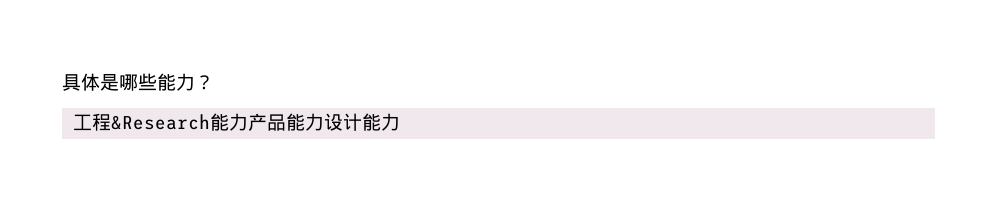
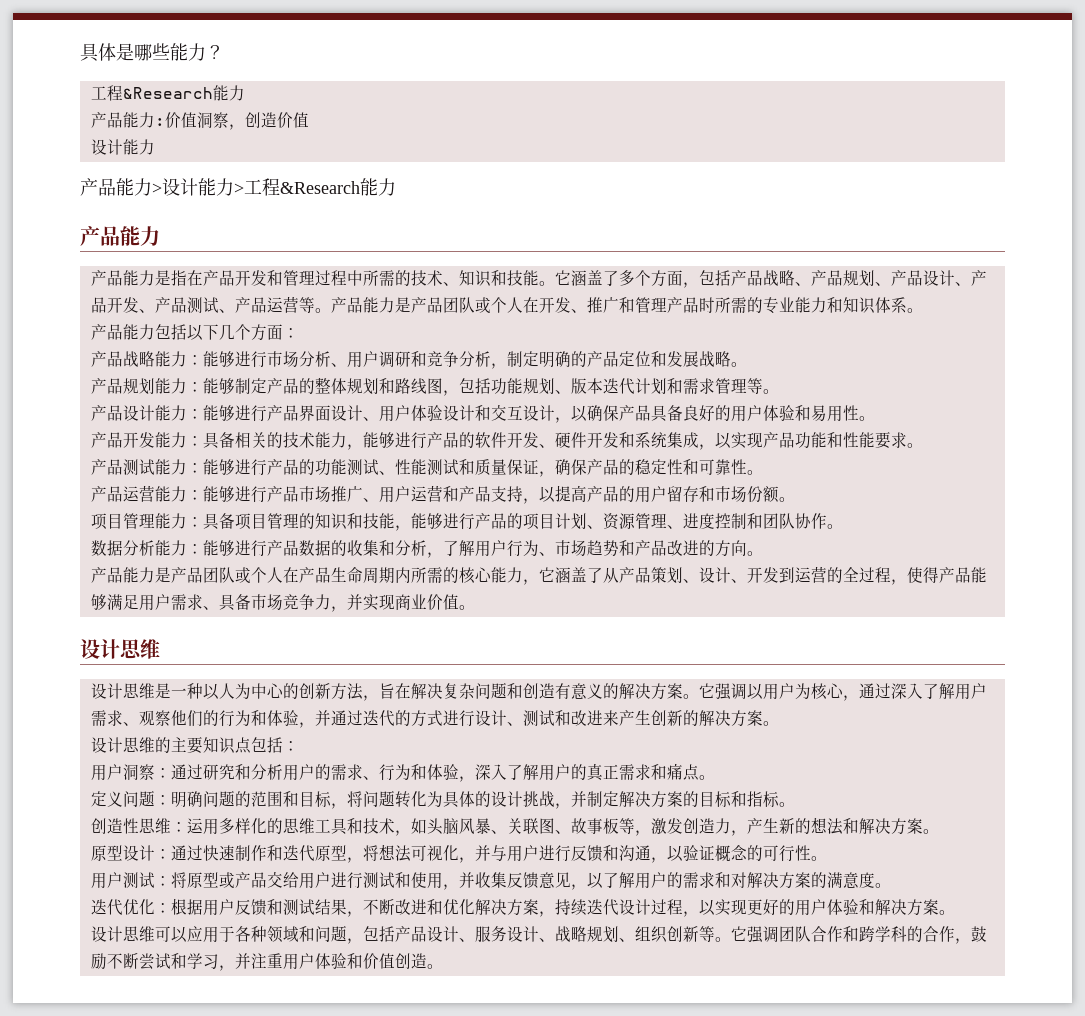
[248,113,401,131] 产品能力设计能力 -> [90,112,309,130] [90,139,155,155] [80,178,396,196] [80,226,160,246] [90,270,987,288] [90,296,923,314] [90,324,299,341] [90,351,747,369] [90,377,779,396] [90,405,875,423] [90,432,923,450] [90,459,763,477] [90,485,795,504] [90,513,843,531] [90,540,763,558] [90,566,987,585] [90,594,475,612] [80,639,160,659] [90,683,987,701] [90,710,779,728] [90,737,299,754] [90,763,715,782] [90,791,795,809] [90,817,939,836] [90,844,827,863] [90,872,891,890] [90,898,955,917] [90,926,987,944] [90,953,443,971] // 产品能力:价值洞察，创造价值 // 设计能力 // 产品能力>设计能力>工程&Research能力 // 产品能力 // 产品能力是指在产品开发和管理过程中所需的技术、知识和技能。它涵盖了多个方面，包括产品战略、产品规划、产品设计、产品开发、产品测试、产品运营等。产品能力是产品团队或个人在开发、推广和管理产品时所需的专业能力和知识体系。 // 产品能力包括以下几个方面： // 产品战略能力：能够进行市场分析、用户调研和竞争分析，制定明确的产品定位和发展战略。 // 产品规划能力：能够制定产品的整体规划和路线图，包括功能规划、版本迭代计划和需求管理等。 // 产品设计能力：能够进行产品界面设计、用户体验设计和交互设计，以确保产品具备良好的用户体验和易用性。 // 产品开发能力：具备相关的技术能力，能够进行产品的软件开发、硬件开发和系统集成，以实现产品功能和性能要求。 // 产品测试能力：能够进行产品的功能测试、性能测试和质量保证，确保产品的稳定性和可靠性。 // 产品运营能力：能够进行产品市场推广、用户运营和产品支持，以提高产品的用户留存和市场份额。 // 项目管理能力：具备项目管理的知识和技能，能够进行产品的项目计划、资源管理、进度控制和团队协作。 // 数据分析能力：能够进行产品数据的收集和分析，了解用户行为、市场趋势和产品改进的方向。 // 产品能力是产品团队或个人在产品生命周期内所需的核心能力，它涵盖了从产品策划、设计、开发到运营的全过程，使得产品能够满足用户需求、具备市场竞争力，并实现商业价值。 // 设计思维 // 设计思维是一种以人为中心的创新方法，旨在解决复杂问题和创造有意义的解决方案。它强调以用户为核心，通过深入了解用户需求、观察他们的行为和体验，并通过迭代的方式进行设计、测试和改进来产生创新的解决方案。 // 设计思维的主要知识点包括： // 用户洞察：通过研究和分析用户的需求、行为和体验，深入了解用户的真正需求和痛点。 // 定义问题：明确问题的范围和目标，将问题转化为具体的设计挑战，并制定解决方案的目标和指标。 // 创造性思维：运用多样化的思维工具和技术，如头脑风暴、关联图、故事板等，激发创造力，产生新的想法和解决方案。 // 原型设计：通过快速制作和迭代原型，将想法可视化，并与用户进行反馈和沟通，以验证概念的可行性。 // 用户测试：将原型或产品交给用户进行测试和使用，并收集反馈意见，以了解用户的需求和对解决方案的满意度。 // 迭代优化：根据用户反馈和测试结果，不断改进和优化解决方案，持续迭代设计过程，以实现更好的用户体验和解决方案。 // 设计思维可以应用于各种领域和问题，包括产品设计、服务设计、战略规划、组织创新等。它强调团队合作和跨学科的合作，鼓励不断尝试和学习，并注重用户体验和价值创造。

